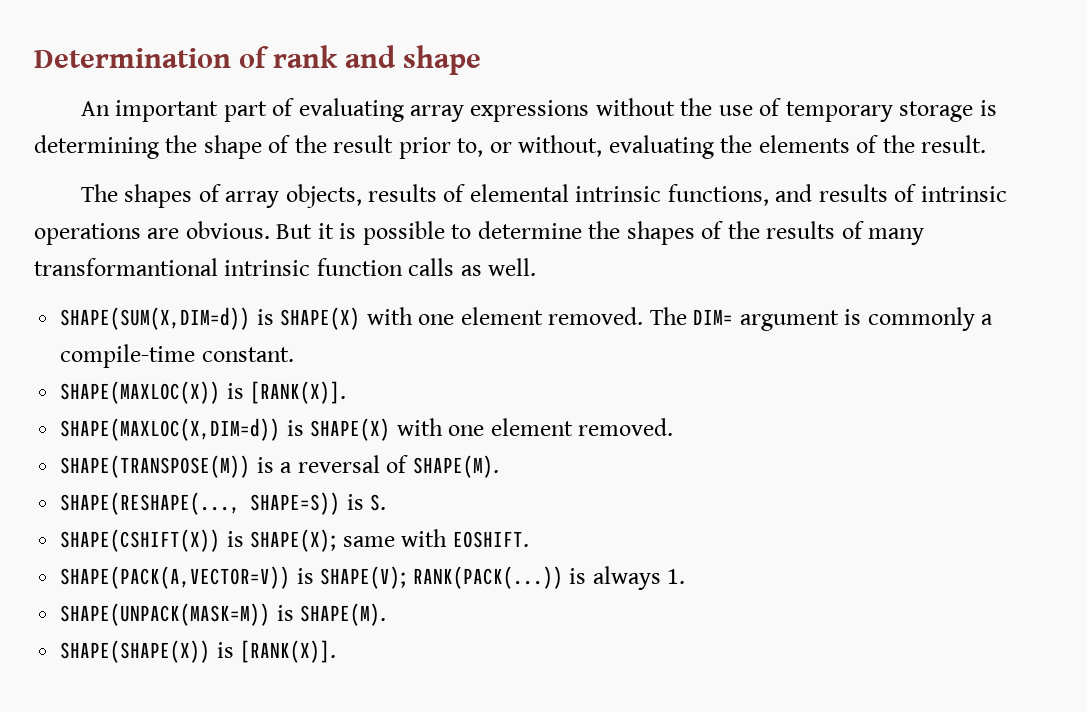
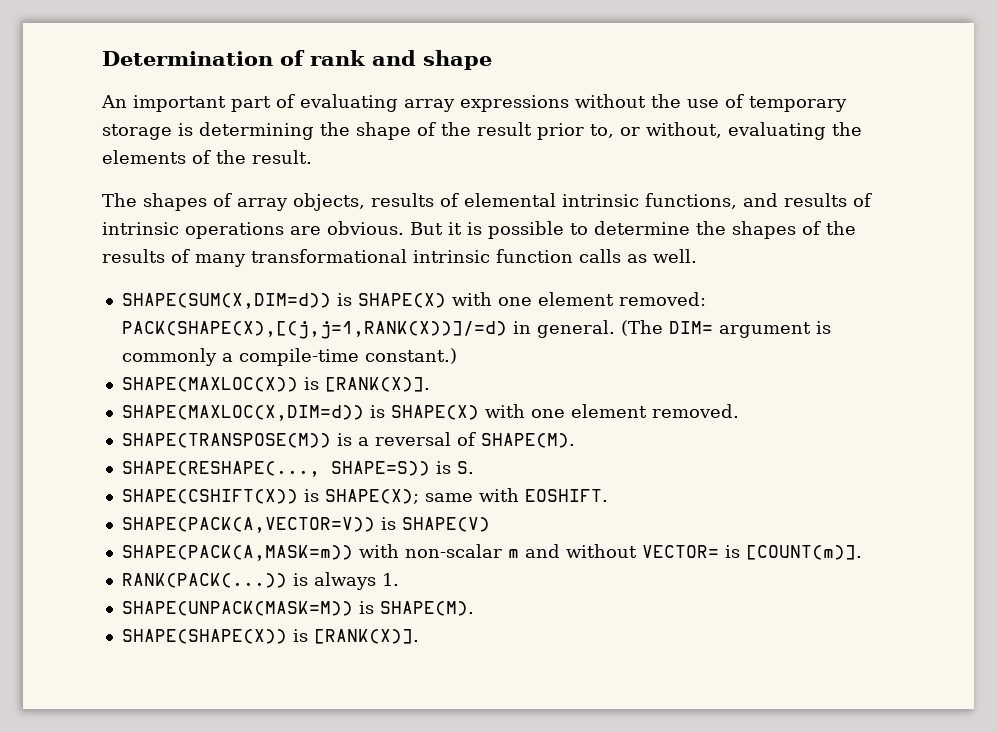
[34,258,218,276] transformantional -> [251,249,407,263] transformational
[548,307,687,325] removed. The -> [618,292,706,306] [121,320,663,339] removed: PACK(SHAPE(X),[(j,j=1,RANK(X))]/=d) in general. (The
[201,347,294,362] constant. -> [364,348,457,364] constant.)
[320,566,407,589] SHAPE(V); -> [401,517,490,532] [121,544,862,561] SHAPE(V) // SHAPE(PACK(A,MASK=m)) with non-scalar m and without VECTOR= is [COUNT(m)]. //

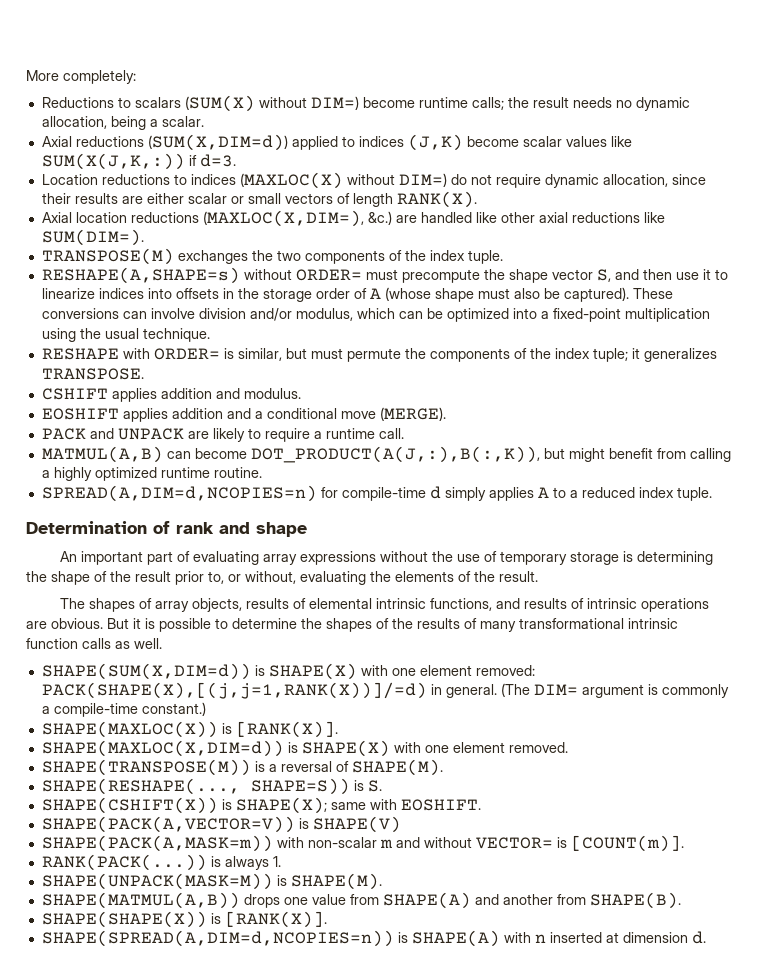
(102, 58) none -> [26,70,136,84] [41,95,690,112] [41,116,204,130] [41,134,632,151] [41,153,236,170] [41,172,706,189] [41,191,477,208] [41,210,665,227] [41,229,144,246] [41,248,503,265] [41,267,728,284] [41,287,673,302] [41,308,710,322] [41,328,210,342] [41,348,717,362] [41,368,144,380] [41,388,301,402] [41,407,446,422] [41,428,404,442] [41,446,731,463] [41,467,262,481] [41,485,712,502] More completely: // Reductions to scalars (SUM(X) without DIM=) become runtime calls; the result needs no dynamic allocation, being a scalar. // Axial reductions (SUM(X,DIM=d)) applied to indices (J,K) become scalar values like SUM(X(J,K,:)) if d=3. // Location reductions to indices (MAXLOC(X) without DIM=) do not require dynamic allocation, since their results are either scalar or small vectors of length RANK(X). // Axial location reductions (MAXLOC(X,DIM=), &c.) are handled like other axial reductions like SUM(DIM=). // TRANSPOSE(M) exchanges the two components of the index tuple. // RESHAPE(A,SHAPE=s) without ORDER= must precompute the shape vector S, and then use it to linearize indices into offsets in the storage order of A (whose shape must also be captured). These conversions can involve division and/or modulus, which can be optimized into a fixed-point multiplication using the usual technique. // RESHAPE with ORDER= is similar, but must permute the components of the index tuple; it generalizes TRANSPOSE. // CSHIFT applies addition and modulus. // EOSHIFT applies addition and a conditional move (MERGE). // PACK and UNPACK are likely to require a runtime call. // MATMUL(A,B) can become DOT_PRODUCT(A(J,:),B(:,K)), but might benefit from calling a highly optimized runtime routine. // SPREAD(A,DIM=d,NCOPIES=n) for compile-time d simply applies A to a reduced index tuple. //
[121,629,419,644] SHAPE(SHAPE(X)) is [RANK(X)]. -> [41,892,681,909] [41,911,327,928] [41,930,706,947] SHAPE(MATMUL(A,B)) drops one value from SHAPE(A) and another from SHAPE(B). // SHAPE(SHAPE(X)) is [RANK(X)]. // SHAPE(SPREAD(A,DIM=d,NCOPIES=n)) is SHAPE(A) with n inserted at dimension d.

